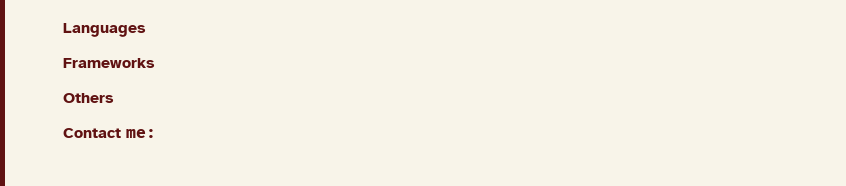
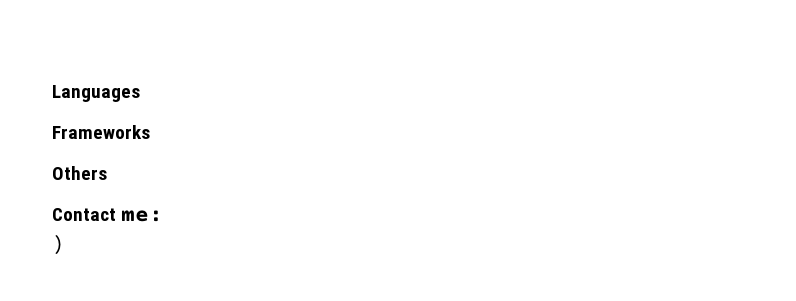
(156, 133) none -> [52,235,65,255] // )

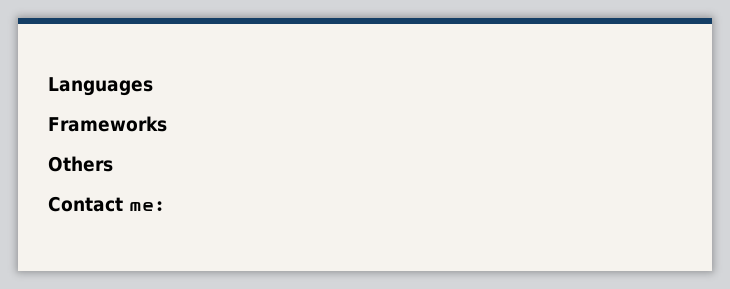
[52,235,65,255] // ) -> (165, 206) none

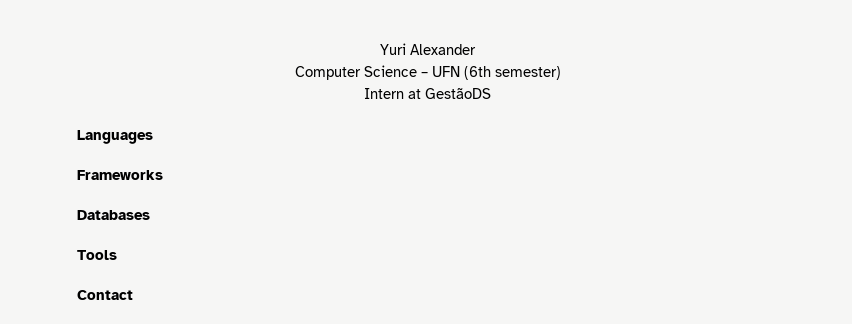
(48, 86) none -> [380,43,476,55] [294,65,561,80] [364,88,491,99] Yuri Alexander // Computer Science – UFN (6th semester) // Intern at GestãoDS //
[48,156,113,172] Others -> [77,210,150,220] [77,250,117,260] Databases // Tools
[129,201,165,211] me: -> (133, 295) none

